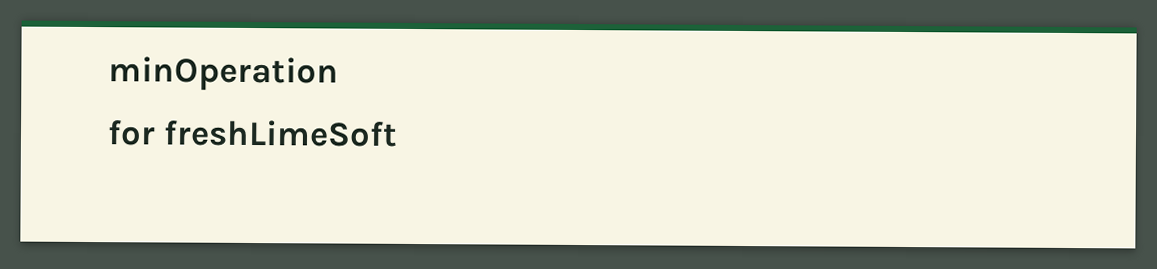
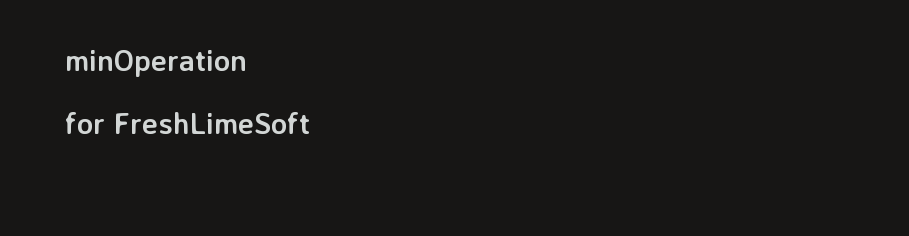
[163,119,399,147] freshLimeSoft -> [114,112,310,134] FreshLimeSoft

